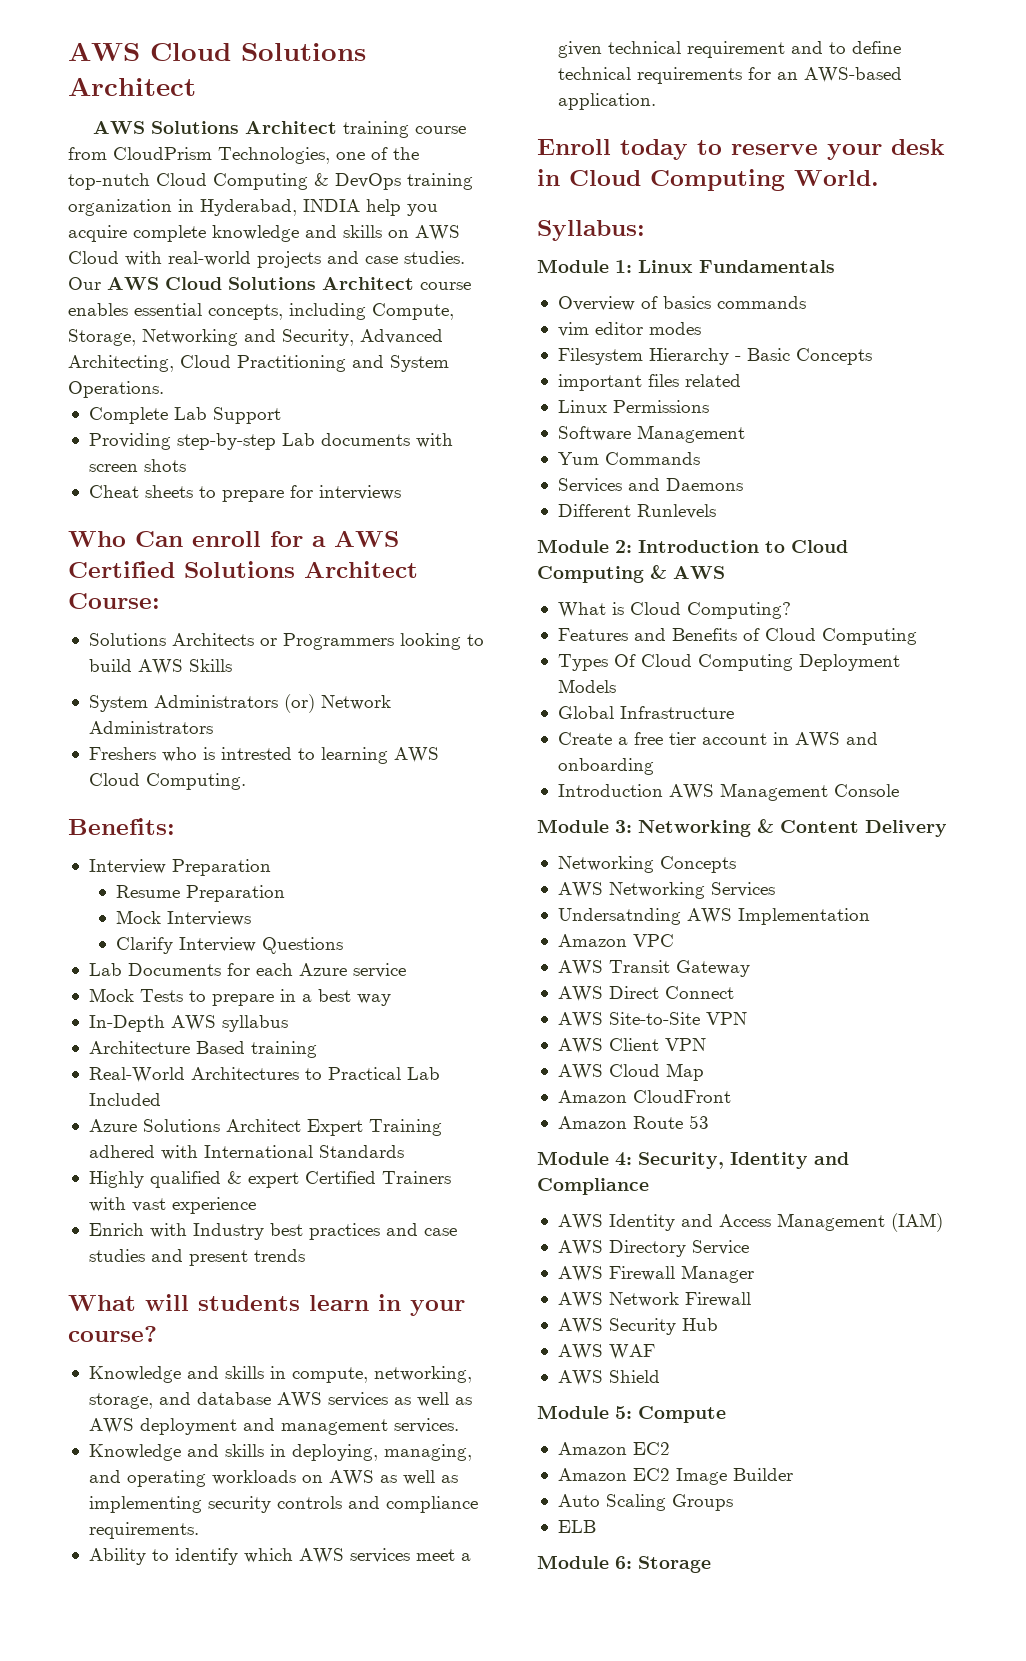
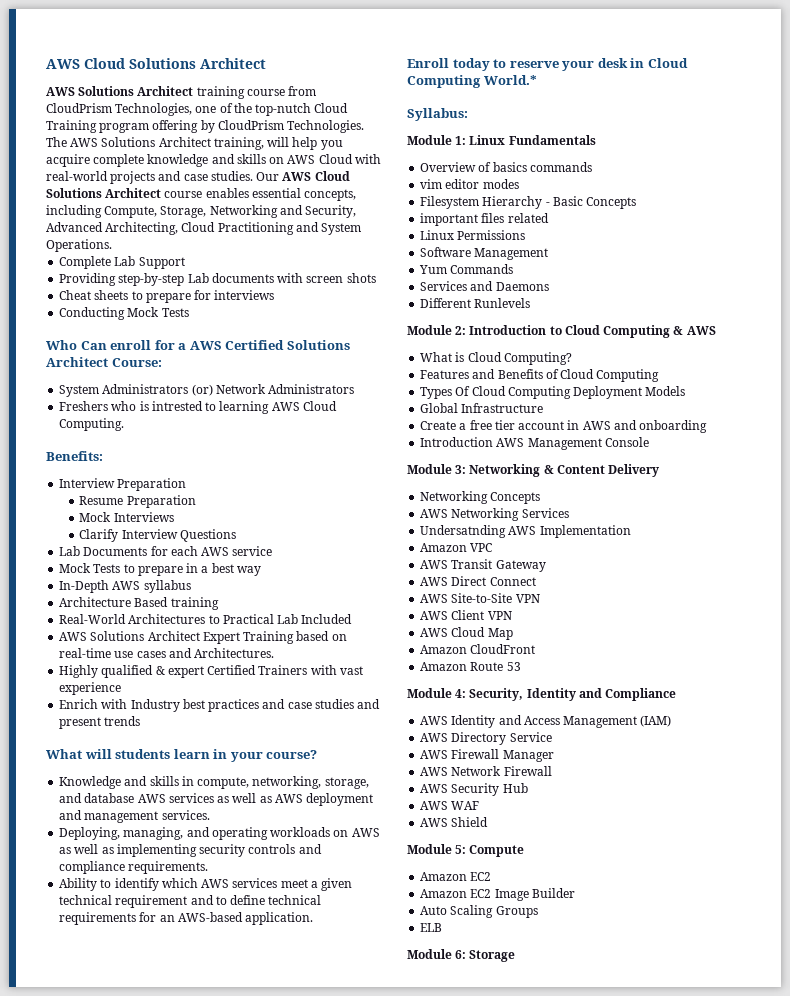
[213,173,473,190] [68,199,360,216] Computing & DevOps training organization in Hyderabad, INDIA -> [46,120,365,133] [46,137,290,150] Training program offering by CloudPrism Technologies. The AWS Solutions Architect training, will
(401, 492) none -> [59,307,189,320] // Conducting Mock Tests
[88,633,484,650] [88,659,232,675] // Solutions Architects or Programmers looking to build AWS Skills -> (162, 362) none
[298,963,347,976] Azure -> [201,547,230,556] AWS
[88,1119,137,1132] Azure -> [59,632,88,641] AWS
[88,1145,404,1160] adhered with International Standards -> [296,631,347,641] [59,648,275,658] based on real-time use cases and Architectures.
[88,1444,378,1461] Knowledge and skills in deploying, -> [59,827,121,840] Deploying,
[794,170,879,186] World. -> [483,75,537,85] World.*

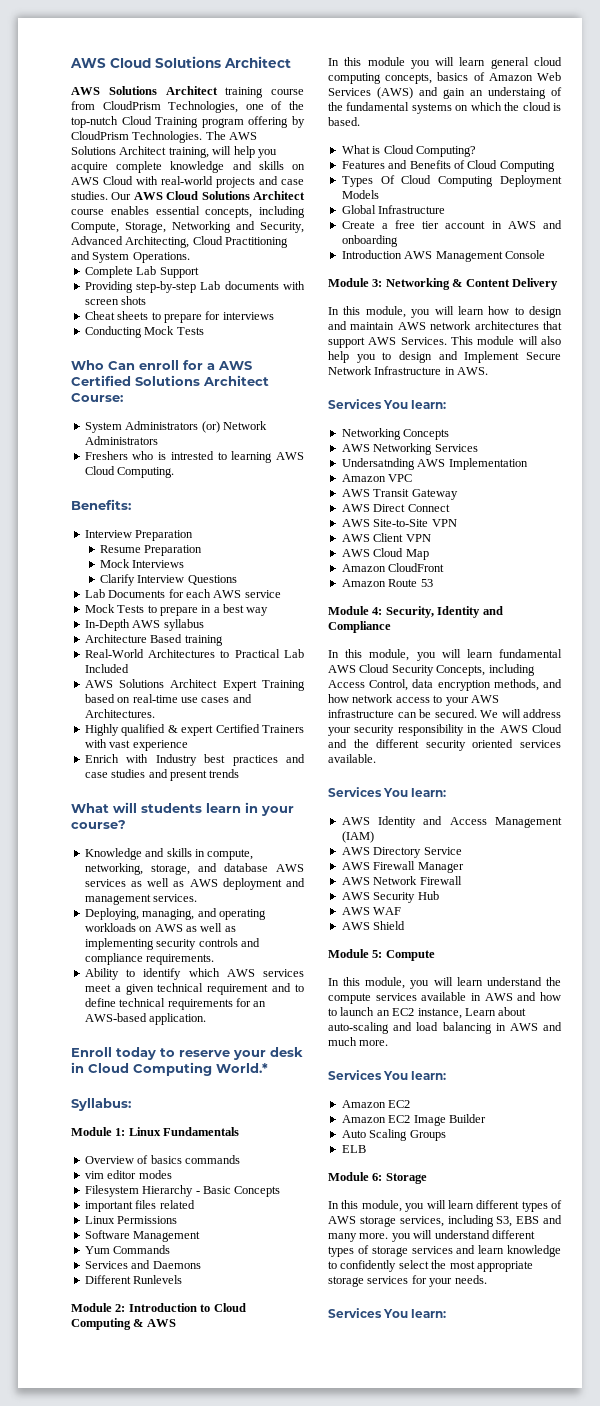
(716, 330) none -> [328,57,562,69] [328,72,561,84] [328,87,562,99] [328,102,561,114] [328,117,360,126] // In this module you will learn general cloud computing concepts, basics of Amazon Web Services (AWS) and gain an understaing of the fundamental systems on which the cloud is based.
(660, 470) none -> [328,306,562,318] [328,321,562,330] [328,336,561,348] [328,351,561,363] [328,366,489,375] [328,399,447,409] // In this module, you will learn how to design and maintain AWS network architectures that support AWS Services. This module will also help you to design and Implement Secure Network Infrastructure in AWS. // Services You learn:
(677, 694) none -> [328,649,562,661] [328,664,535,676] [328,679,562,691] [328,694,499,706] [328,709,561,718] [328,724,562,736] [328,739,561,751] [328,754,376,763] [328,787,447,797] // In this module, you will learn fundamental AWS Cloud Security Concepts, including Access Control, data encryption methods, and how network access to your AWS infrastructure can be secured. We will address your security responsibility in the AWS Cloud and the different security oriented services available. // Services You learn:
(525, 851) none -> [328,977,561,989] [328,992,561,1004] [328,1007,527,1019] [328,1022,562,1034] [328,1037,389,1046] [328,1070,447,1080] // In this module, you will learn understand the compute services available in AWS and how to launch an EC2 instance, Learn about auto-scaling and load balancing in AWS and much more. // Services You learn:
(516, 956) none -> [328,1200,562,1212] [328,1215,562,1227] [328,1230,535,1242] [328,1245,561,1257] [328,1260,533,1272] [328,1275,487,1287] [328,1308,447,1318] // In this module, you will learn different types of AWS storage services, including S3, EBS and many more. you will understand different types of storage services and learn knowledge to confidently select the most appropriate storage services for your needs. // Services You learn:

